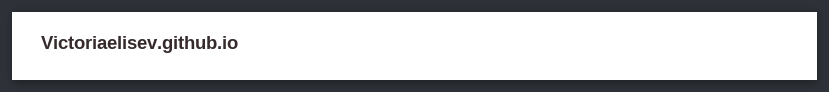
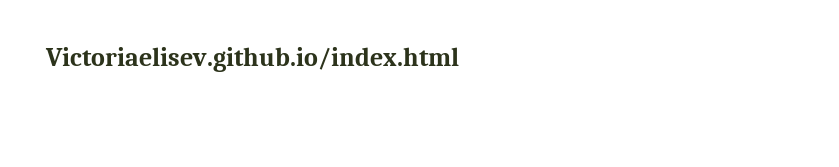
[41,36,238,53] Victoriaelisev.github.io -> [45,47,459,72] Victoriaelisev.github.io/index.html

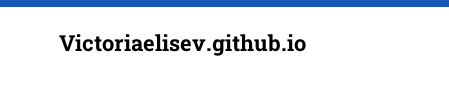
[45,47,459,72] Victoriaelisev.github.io/index.html -> [59,34,306,56] Victoriaelisev.github.io

